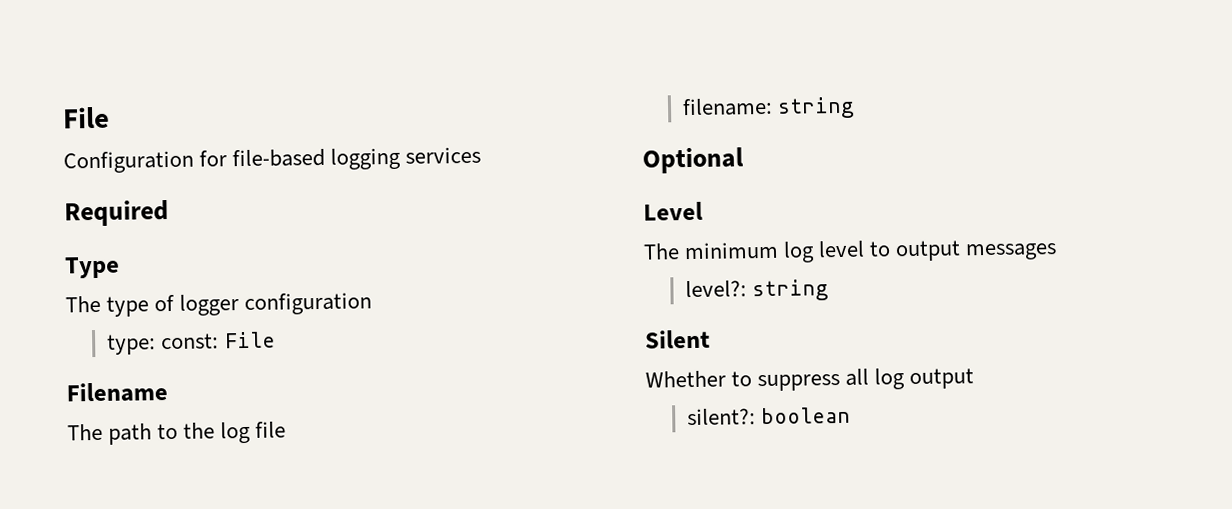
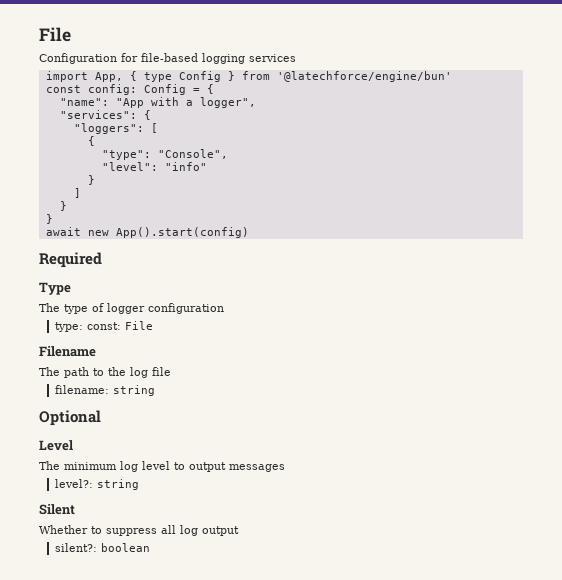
(482, 155) none -> [45,71,452,82] [45,84,214,95] [59,97,256,108] [59,110,151,120] [73,123,158,134] [87,136,95,146] [101,149,228,160] [101,162,207,171] [87,175,95,185] [73,188,81,198] [59,201,67,211] [45,214,53,224] [45,227,249,238] // import App, { type Config } from '@latechforce/engine/bun' // const config: Config = { // "name": "App with a logger", // "services": { // "loggers": [ // { // "type": "Console", // "level": "info" // } // ] // } // } // await new App().start(config)

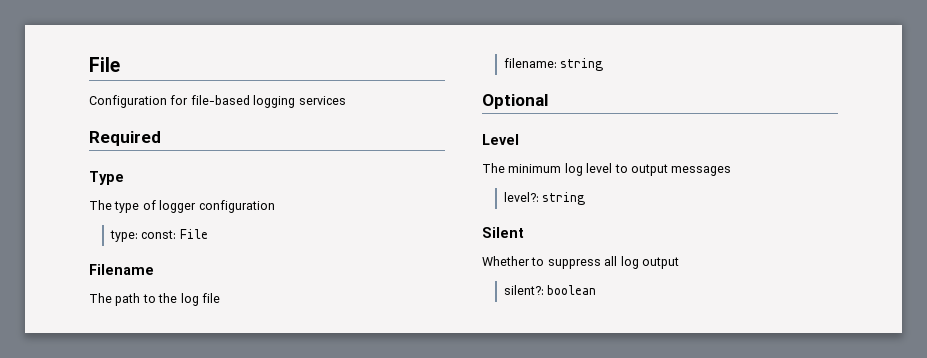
[45,71,452,82] [45,84,214,95] [59,97,256,108] [59,110,151,120] [73,123,158,134] [87,136,95,146] [101,149,228,160] [101,162,207,171] [87,175,95,185] [73,188,81,198] [59,201,67,211] [45,214,53,224] [45,227,249,238] // import App, { type Config } from '@latechforce/engine/bun' // const config: Config = { // "name": "App with a logger", // "services": { // "loggers": [ // { // "type": "Console", // "level": "info" // } // ] // } // } // await new App().start(config) -> (346, 100) none

